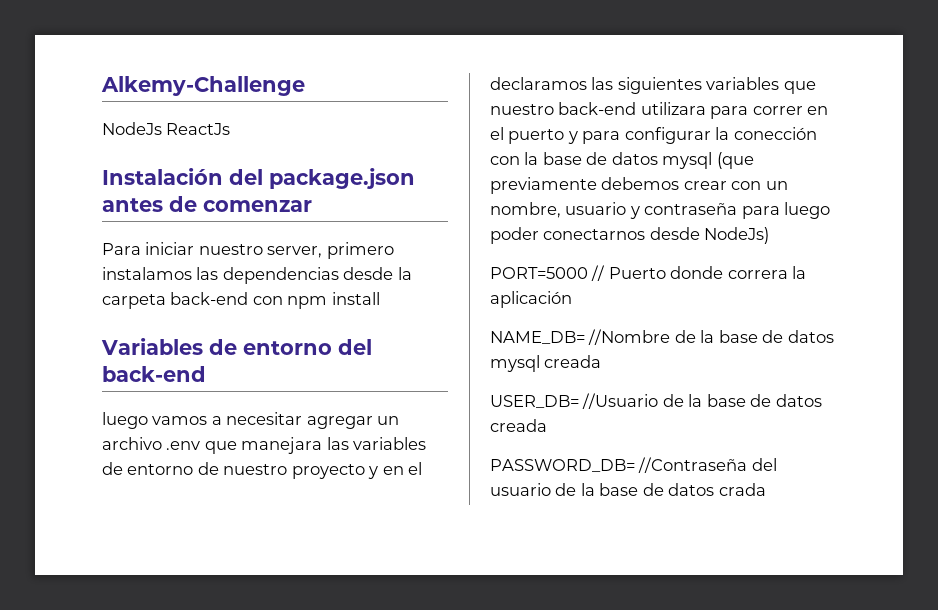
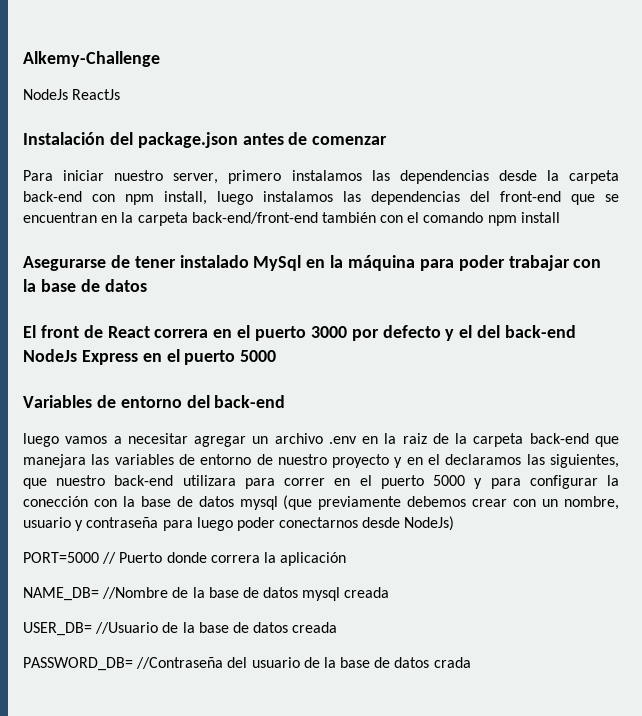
[331,292,380,305] install -> [164,191,619,205] [23,212,560,226] [23,255,602,271] [23,279,147,292] [23,325,577,341] [23,349,277,365] install, luego instalamos las dependencias del front-end que se encuentran en la carpeta back-end/front-end también con el comando npm install // Asegurarse de tener instalado MySql en la máquina para poder trabajar con la base de datos // El front de React correra en el puerto 3000 por defecto y el del back-end NodeJs Express en el puerto 5000
(201, 445) none -> [362,433,589,447] en la raiz de la carpeta back-end
[617,77,780,94] siguientes variables -> [550,454,620,468] siguientes,
(565, 136) none -> [433,475,466,486] 5000

